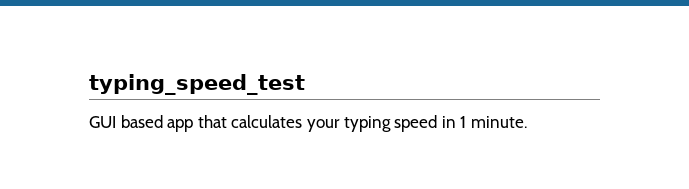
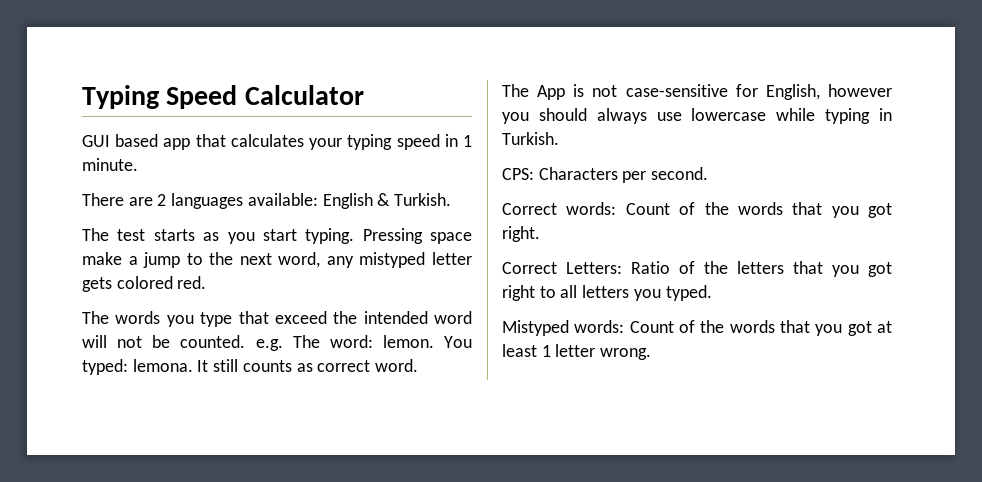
[89,74,305,95] typing_speed_test -> [82,85,364,109] Typing Speed Calculator
(527, 122) none -> [82,193,452,209] [82,228,472,244] [82,252,472,268] [82,276,207,292] [82,311,472,327] [82,335,472,351] [82,359,419,375] [502,84,892,100] [502,108,892,124] [502,132,559,145] [502,167,709,183] [502,202,892,218] [502,226,540,242] [502,261,892,277] [502,285,712,301] [502,320,892,336] [502,344,652,360] // There are 2 languages available: English & Turkish. // The test starts as you start typing. Pressing space make a jump to the next word, any mistyped letter gets colored red. // The words you type that exceed the intended word will not be counted. e.g. The word: lemon. You typed: lemona. It still counts as correct word. // The App is not case-sensitive for English, however you should always use lowercase while typing in Turkish. // CPS: Characters per second. // Correct words: Count of the words that you got right. // Correct Letters: Ratio of the letters that you got right to all letters you typed. // Mistyped words: Count of the words that you got at least 1 letter wrong.

